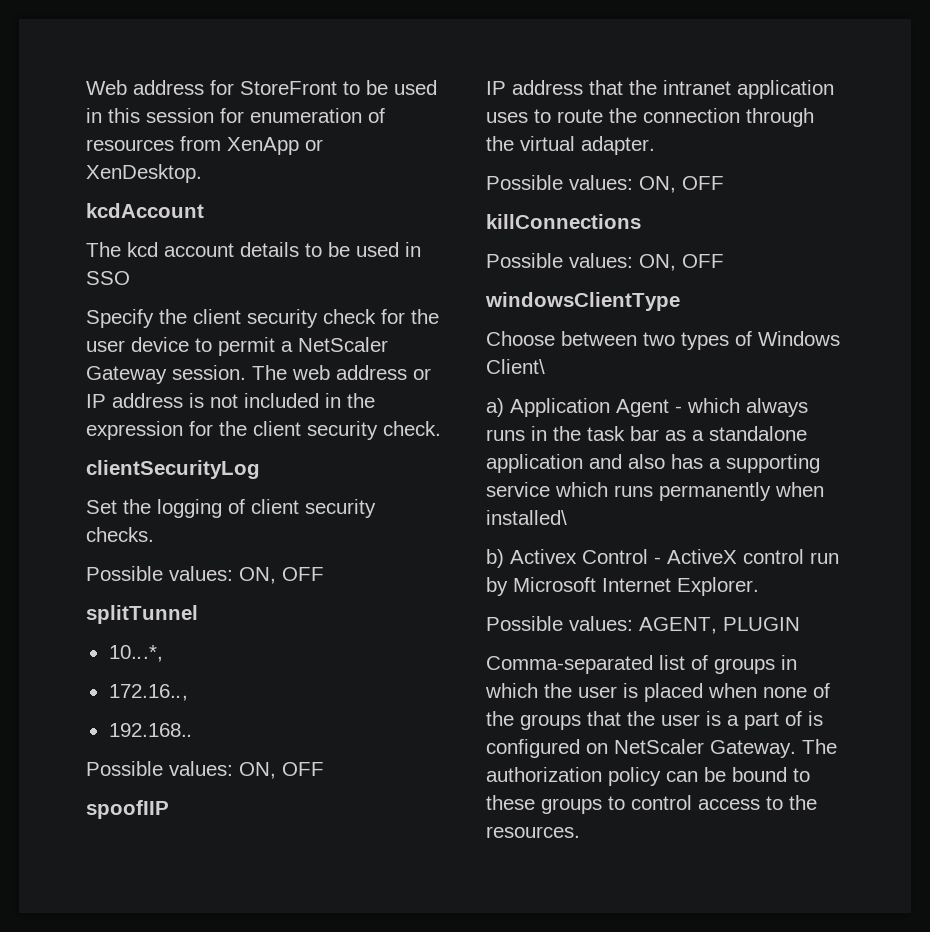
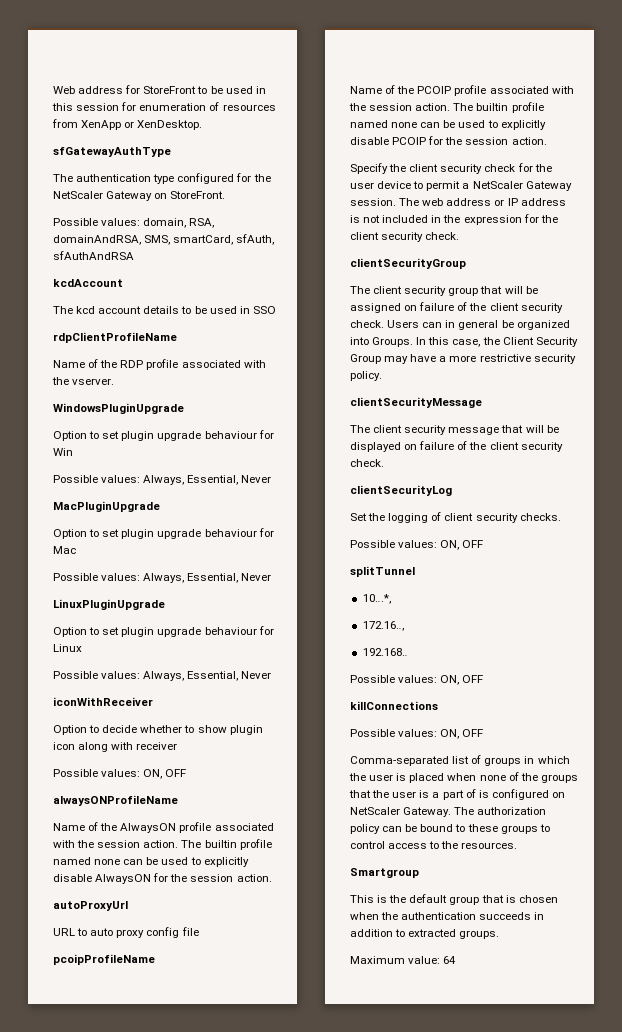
(202, 173) none -> [53,147,171,157] [53,173,271,184] [53,191,226,201] [53,218,215,228] [53,234,275,245] [53,251,134,260] // sfGatewayAuthType // The authentication type configured for the NetScaler Gateway on StoreFront. // Possible values: domain, RSA, domainAndRSA, SMS, smartCard, sfAuth, sfAuthAndRSA
(130, 278) none -> [53,332,177,343] [53,359,266,370] [52,377,115,385] [53,403,184,414] [53,430,274,441] [53,448,73,456] [53,475,272,485] [53,501,160,512] [53,528,274,539] [53,546,76,554] [53,573,272,583] [53,599,165,610] [53,626,274,637] [53,644,82,652] [53,671,272,681] [53,697,153,706] [53,725,263,735] [53,742,178,752] [53,769,187,779] [53,795,178,806] [53,822,274,833] [53,839,272,850] [53,857,249,867] [53,873,272,884] [53,901,128,911] [53,927,199,938] [53,954,155,965] [350,85,574,96] [349,102,544,113] [350,120,546,130] [350,136,547,145] // rdpClientProfileName // Name of the RDP profile associated with the vserver. // WindowsPluginUpgrade // Option to set plugin upgrade behaviour for Win // Possible values: Always, Essential, Never // MacPluginUpgrade // Option to set plugin upgrade behaviour for Mac // Possible values: Always, Essential, Never // LinuxPluginUpgrade // Option to set plugin upgrade behaviour for Linux // Possible values: Always, Essential, Never // iconWithReceiver // Option to decide whether to show plugin icon along with receiver // Possible values: ON, OFF // alwaysONProfileName // Name of the AlwaysON profile associated with the session action. The builtin profile named none can be used to explicitly disable AlwaysON for the session action. // autoProxyUrl // URL to auto proxy config file // pcoipProfileName // Name of the PCOIP profile associated with the session action. The builtin profile named none can be used to explicitly disable PCOIP for the session action.
(441, 428) none -> [350,258,466,269] [350,286,538,296] [350,302,563,313] [350,320,570,330] [350,337,578,347] [350,354,576,364] [350,371,382,381] [350,397,482,408] [350,425,559,435] [350,441,563,452] [350,459,384,467] // clientSecurityGroup // The client security group that will be assigned on failure of the client security check. Users can in general be organized into Groups. In this case, the Client Security Group may have a more restrictive security policy. // clientSecurityMessage // The client security message that will be displayed on failure of the client security check.
[86,800,169,819] [486,80,834,99] [486,108,814,127] [486,136,655,155] [486,175,724,193] // spoofIIP // IP address that the intranet application uses to route the connection through the virtual adapter. // Possible values: ON, OFF -> (484, 679) none
[485,292,680,311] [486,331,840,350] [486,359,545,374] [486,398,808,417] [486,426,807,441] [486,454,820,473] [486,482,824,501] [486,510,567,525] [486,549,839,568] [486,577,759,596] [486,616,800,634] // windowsClientType // Choose between two types of Windows Client\ // a) Application Agent - which always runs in the task bar as a standalone application and also has a supporting service which runs permanently when installed\ // b) Activex Control - ActiveX control run by Microsoft Internet Explorer. // Possible values: AGENT, PLUGIN -> (484, 733) none
(580, 832) none -> [350,868,419,878] [350,894,558,905] [350,912,545,920] [350,929,500,939] [350,956,457,964] // Smartgroup // This is the default group that is chosen when the authentication succeeds in addition to extracted groups. // Maximum value: 64

